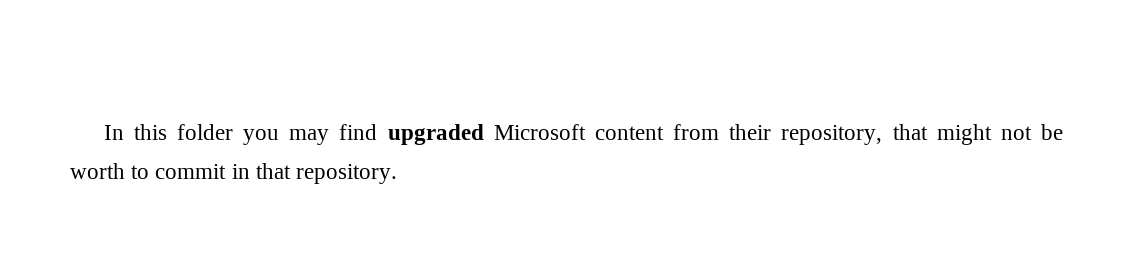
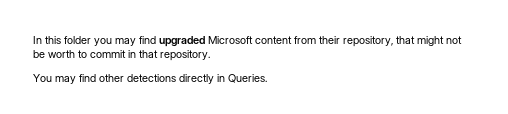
(398, 174) none -> [33,74,267,84] // You may find other detections directly in Queries.

